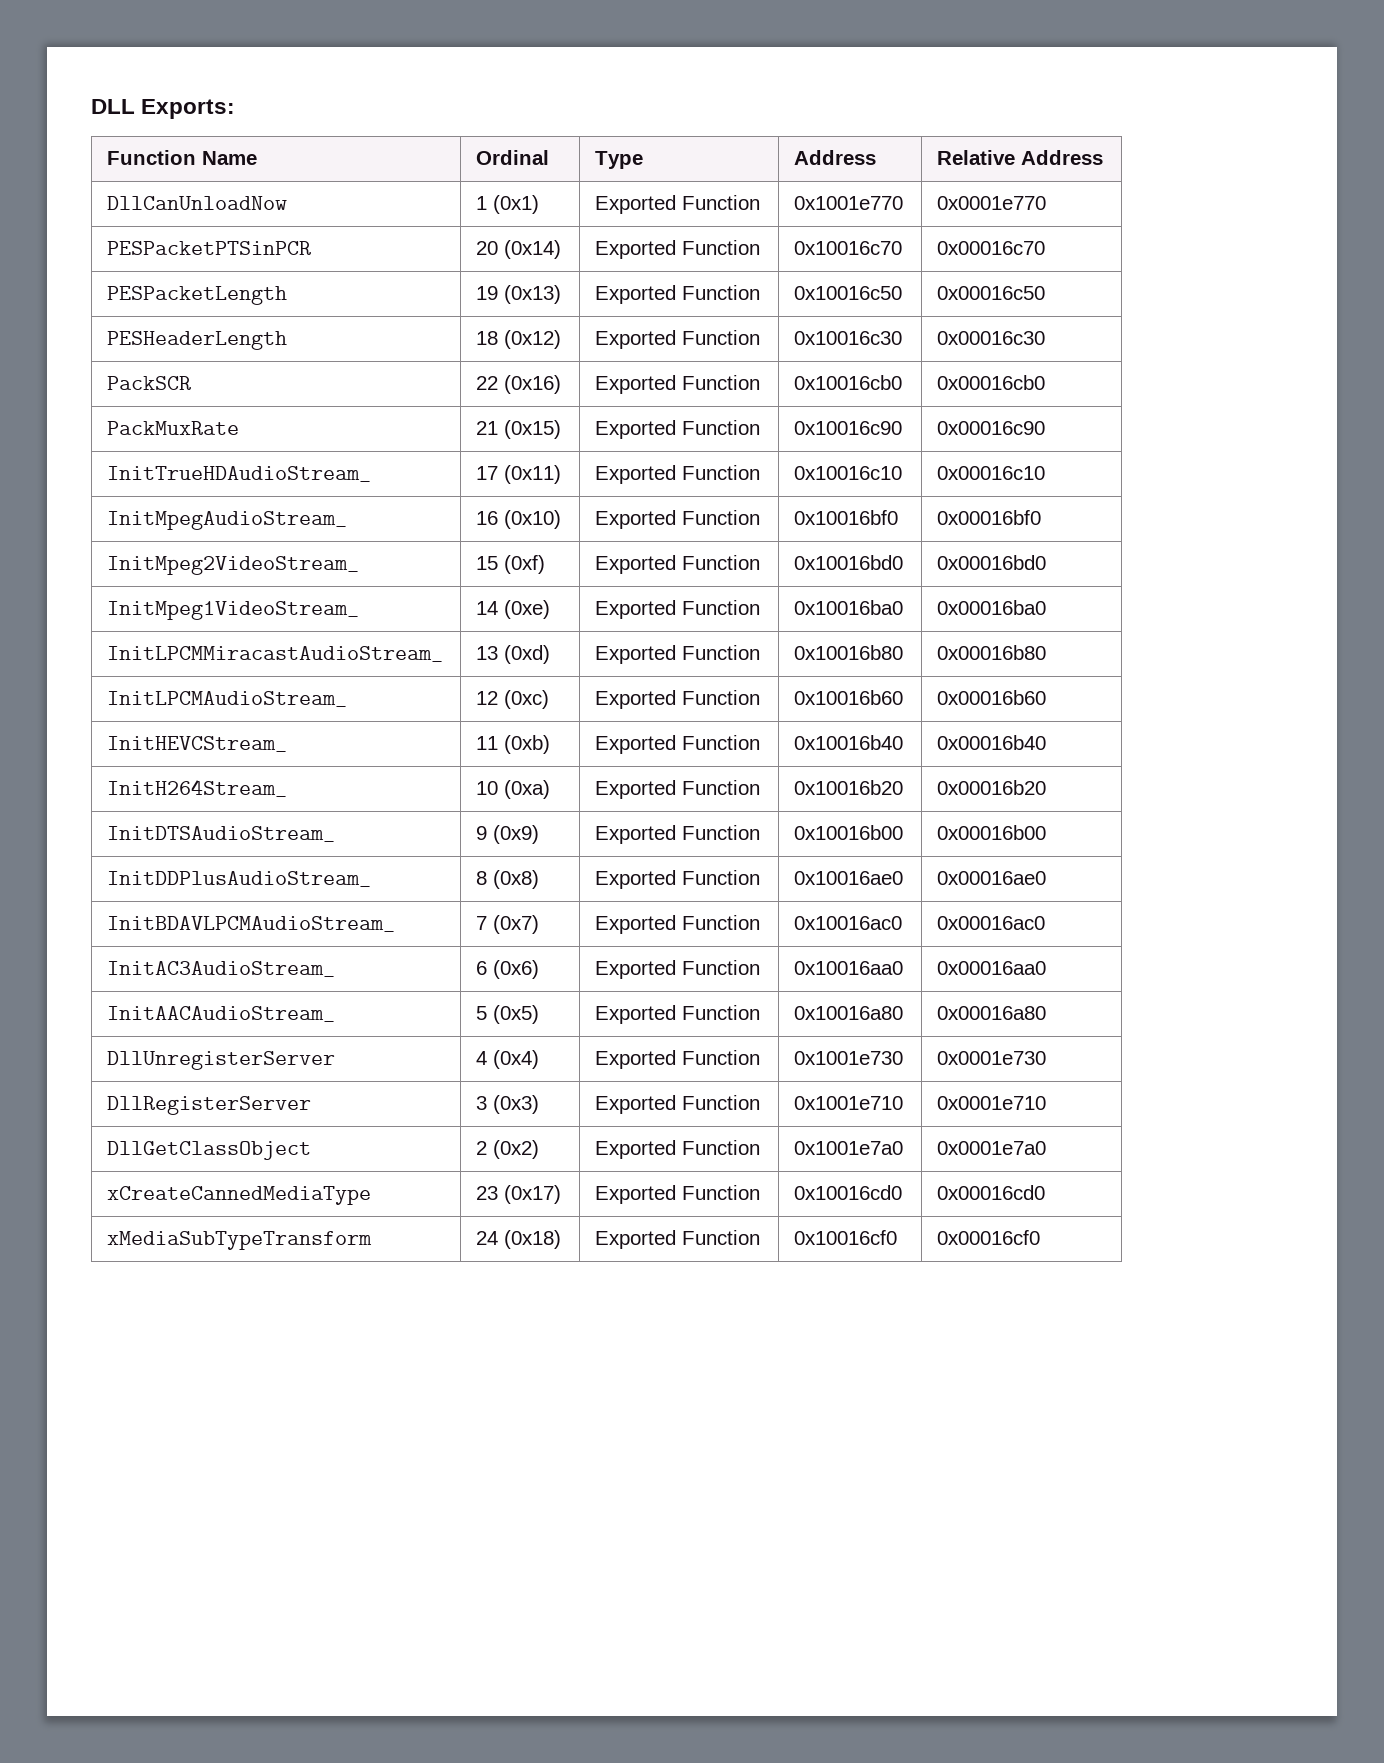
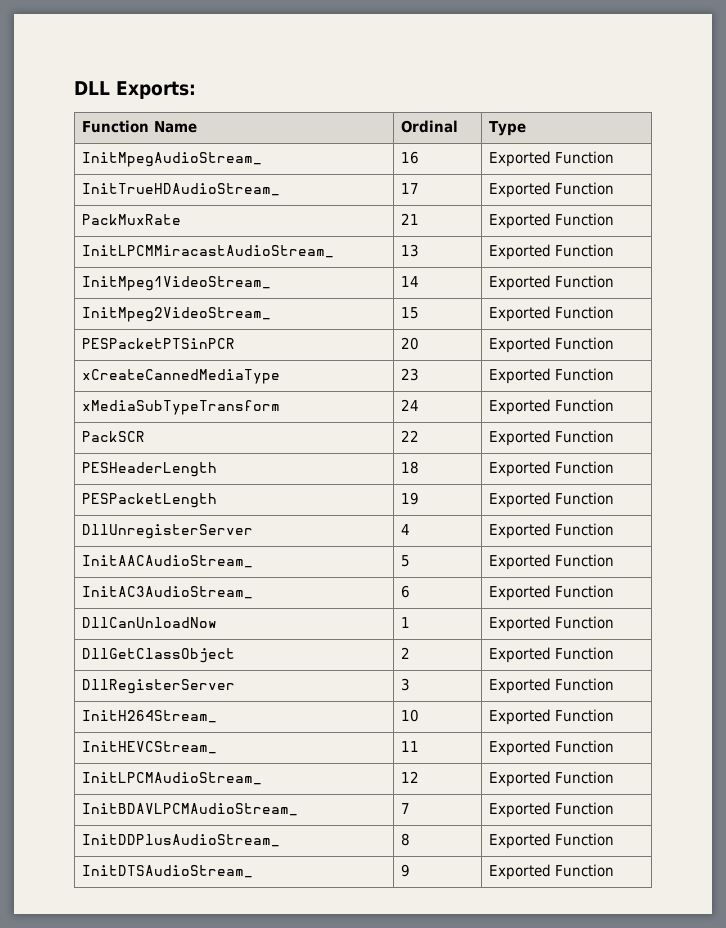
[794,150,877,165] [937,150,1104,165] | Address | Relative Address -> [81,152,262,167] [400,151,419,164] [488,151,614,167] [81,183,280,196] [400,183,419,194] [488,182,614,198] [81,214,181,225] [400,213,419,225] [488,213,614,229] [81,245,334,258] [400,244,419,257] [488,244,614,260] [81,276,271,291] [400,276,419,287] [488,275,614,291] [81,307,271,322] [400,307,419,319] [488,306,614,322] [81,338,235,349] [400,337,419,350] [488,337,614,353] [81,369,280,384] [400,368,419,381] [488,368,614,384] [81,400,280,415] [400,399,419,411] [488,399,614,415] [81,431,145,442] [400,430,419,442] [488,430,614,446] [81,462,217,477] [400,461,419,474] [488,461,614,477] [81,493,217,508] [400,492,419,505] [488,492,614,508] [81,524,253,539] [400,524,410,535] [488,523,614,539] [81,555,253,568] [400,555,410,567] [488,554,614,570] [81,586,253,599] [400,585,410,598] [488,585,614,601] // InitMpegAudioStream_ | 16 | Exported Function // InitTrueHDAudioStream_ | 17 | Exported Function // PackMuxRate | 21 | Exported Function // InitLPCMMiracastAudioStream_ | 13 | Exported Function // InitMpeg1VideoStream_ | 14 | Exported Function // InitMpeg2VideoStream_ | 15 | Exported Function // PESPacketPTSinPCR | 20 | Exported Function // xCreateCannedMediaType | 23 | Exported Function // xMediaSubTypeTransform | 24 | Exported Function // PackSCR | 22 | Exported Function // PESHeaderLength | 18 | Exported Function // PESPacketLength | 19 | Exported Function // DllUnregisterServer | 4 | Exported Function // InitAACAudioStream_ | 5 | Exported Function // InitAC3AudioStream_ | 6 | Exported Function
[493,195,540,214] [595,195,761,214] [794,196,904,210] [937,196,1047,210] [107,241,312,255] [476,240,562,259] [595,240,761,259] [794,241,903,255] [937,241,1046,255] [107,286,288,305] [476,285,562,304] [595,285,761,304] [794,286,903,300] [937,286,1046,300] [107,331,288,350] [476,330,562,349] [595,330,761,349] [794,331,903,345] [937,331,1046,345] [107,376,192,390] [476,375,562,394] [595,375,761,394] [794,375,903,390] [937,375,1046,390] [107,421,240,435] [476,420,562,439] [595,420,761,439] [794,421,903,435] [937,421,1046,435] [107,466,372,482] [476,465,562,484] [595,465,761,484] [794,466,903,480] [937,466,1046,480] [107,511,348,530] [476,510,562,529] [595,510,761,529] [794,510,899,525] [937,510,1042,525] [107,556,360,575] [476,555,546,574] [595,555,761,574] [794,555,904,570] [937,555,1047,570] [107,601,360,620] [476,600,551,619] [595,600,761,619] [794,600,904,615] [937,600,1047,615] [107,646,444,662] [476,645,551,664] [595,645,761,664] [794,645,904,660] [937,645,1047,660] (0x1) | Exported Function | 0x1001e770 | 0x0001e770 // PESPacketPTSinPCR | 20 (0x14) | Exported Function | 0x10016c70 | 0x00016c70 // PESPacketLength | 19 (0x13) | Exported Function | 0x10016c50 | 0x00016c50 // PESHeaderLength | 18 (0x12) | Exported Function | 0x10016c30 | 0x00016c30 // PackSCR | 22 (0x16) | Exported Function | 0x10016cb0 | 0x00016cb0 // PackMuxRate | 21 (0x15) | Exported Function | 0x10016c90 | 0x00016c90 // InitTrueHDAudioStream_ | 17 (0x11) | Exported Function | 0x10016c10 | 0x00016c10 // InitMpegAudioStream_ | 16 (0x10) | Exported Function | 0x10016bf0 | 0x00016bf0 // InitMpeg2VideoStream_ | 15 (0xf) | Exported Function | 0x10016bd0 | 0x00016bd0 // InitMpeg1VideoStream_ | 14 (0xe) | Exported Function | 0x10016ba0 | 0x00016ba0 // InitLPCMMiracastAudioStream_ | 13 (0xd) | Exported Function | 0x10016b80 | 0x00016b80 -> [488,616,614,632] [81,648,235,663] [400,647,410,659] [488,647,614,663] [81,679,235,694] [400,678,410,691] [488,678,614,694] [81,710,217,723] [400,709,419,722] [488,709,614,725] [81,741,217,754] [400,741,419,752] [488,740,614,756] | Exported Function // DllGetClassObject | 2 | Exported Function // DllRegisterServer | 3 | Exported Function // InitH264Stream_ | 10 | Exported Function // InitHEVCStream_ | 11 | Exported Function
[504,690,550,709] [595,690,761,709] [794,690,904,705] [937,690,1047,705] [107,736,288,752] [476,735,551,754] [595,735,761,754] [794,735,904,750] [937,735,1047,750] [107,779,288,797] [476,780,551,799] [595,780,761,799] [794,780,904,795] [937,780,1047,795] (0xc) | Exported Function | 0x10016b60 | 0x00016b60 // InitHEVCStream_ | 11 (0xb) | Exported Function | 0x10016b40 | 0x00016b40 // InitH264Stream_ | 10 (0xa) | Exported Function | 0x10016b20 | 0x00016b20 -> [488,771,614,787] [81,803,298,816] [400,803,410,814] [488,802,614,818] [81,834,280,847] [400,833,410,846] [488,833,614,849] | Exported Function // InitBDAVLPCMAudioStream_ | 7 | Exported Function // InitDDPlusAudioStream_ | 8 | Exported Function
[493,825,540,844] [595,825,761,844] [794,825,904,840] [937,825,1047,840] [107,871,372,887] [476,870,540,889] [595,870,761,889] [794,871,904,885] [937,871,1047,885] [107,916,396,932] [476,915,540,934] [595,915,761,934] [794,916,903,930] [937,916,1046,930] [107,961,336,977] [476,960,540,979] [595,960,761,979] [794,961,904,975] [937,961,1047,975] [107,1006,336,1022] [476,1005,540,1024] [595,1005,761,1024] [794,1006,904,1020] [937,1006,1047,1020] [107,1051,336,1070] [476,1050,540,1069] [595,1050,761,1069] [794,1051,904,1065] [937,1051,1047,1065] [107,1096,312,1115] [476,1095,540,1114] [595,1095,761,1114] [794,1096,904,1110] [937,1096,1047,1110] [107,1141,312,1160] [476,1140,540,1159] [595,1140,761,1159] [794,1141,904,1155] [937,1141,1047,1155] [107,1186,372,1205] [476,1185,562,1204] [595,1185,761,1204] [794,1185,903,1200] [937,1185,1046,1200] [107,1231,373,1250] [476,1230,562,1249] [595,1230,761,1249] [794,1230,898,1245] [937,1230,1041,1245] (0x9) | Exported Function | 0x10016b00 | 0x00016b00 // InitDDPlusAudioStream_ | 8 (0x8) | Exported Function | 0x10016ae0 | 0x00016ae0 // InitBDAVLPCMAudioStream_ | 7 (0x7) | Exported Function | 0x10016ac0 | 0x00016ac0 // InitAC3AudioStream_ | 6 (0x6) | Exported Function | 0x10016aa0 | 0x00016aa0 // InitAACAudioStream_ | 5 (0x5) | Exported Function | 0x10016a80 | 0x00016a80 // DllUnregisterServer | 4 (0x4) | Exported Function | 0x1001e730 | 0x0001e730 // DllRegisterServer | 3 (0x3) | Exported Function | 0x1001e710 | 0x0001e710 // DllGetClassObject | 2 (0x2) | Exported Function | 0x1001e7a0 | 0x0001e7a0 // xCreateCannedMediaType | 23 (0x17) | Exported Function | 0x10016cd0 | 0x00016cd0 // xMediaSubTypeTransform | 24 (0x18) | Exported Function | 0x10016cf0 | 0x00016cf0 -> [488,864,614,880] | Exported Function

